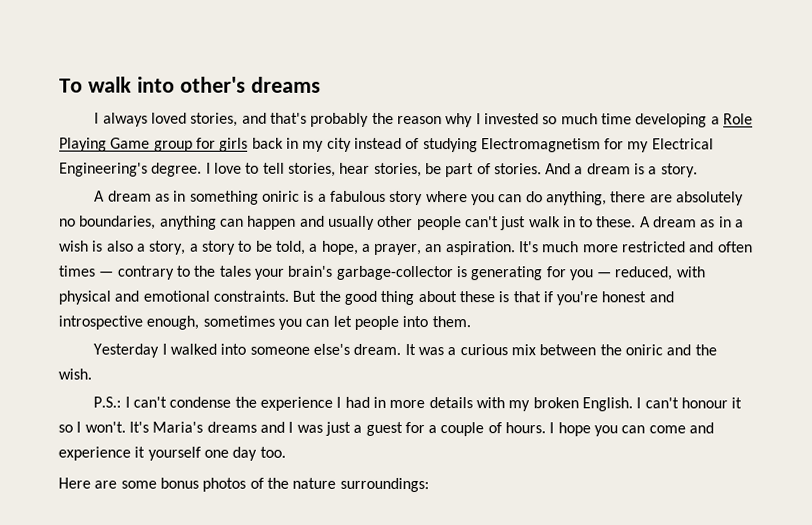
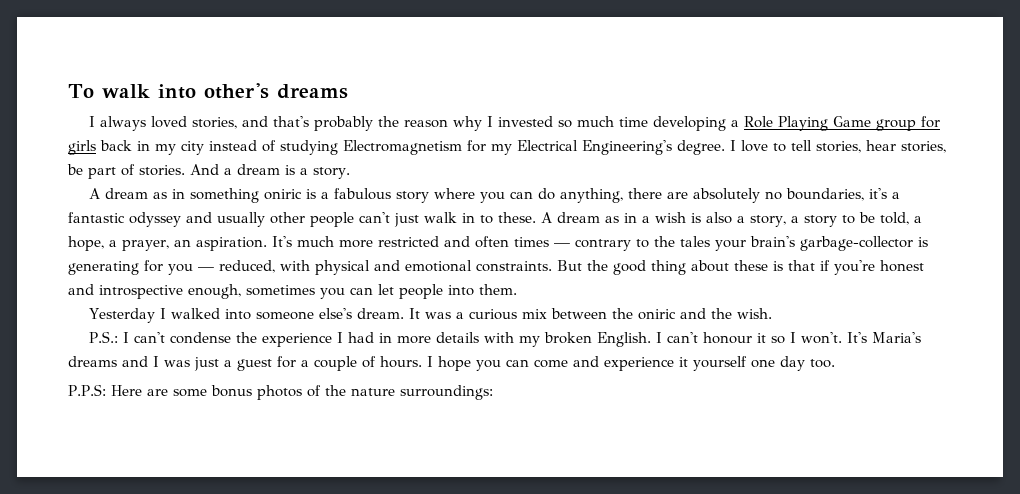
[159,215,297,230] anything can happen -> [868,188,900,199] [68,212,181,227] it's a fantastic odyssey
(286, 452) none -> [68,384,106,396] P.P.S:

